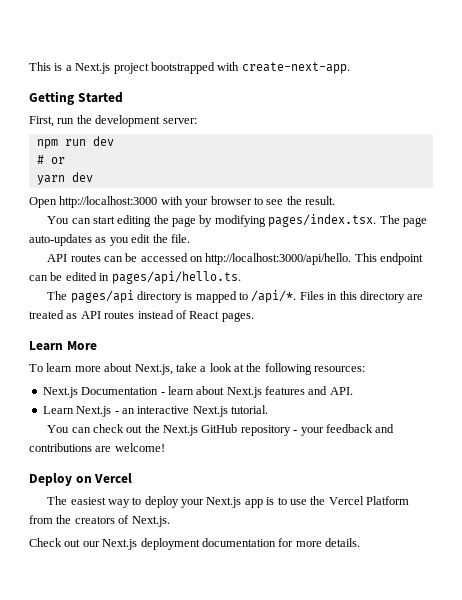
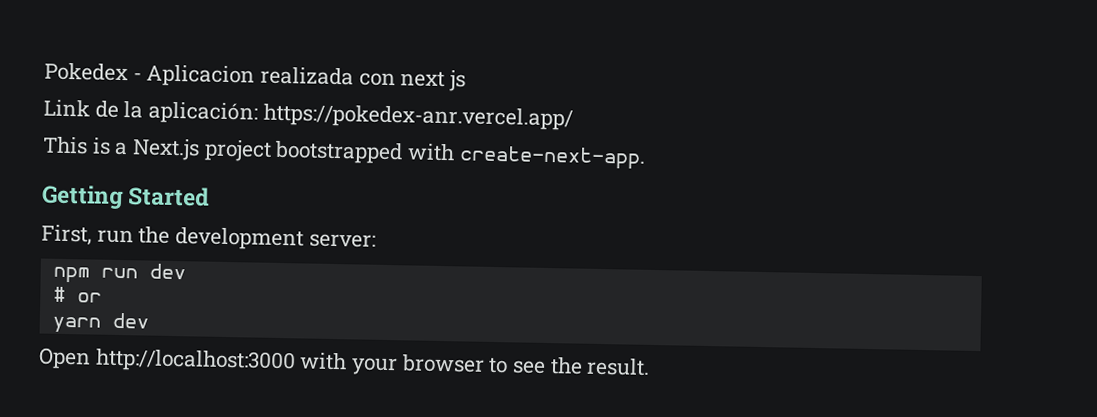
(29, 66) none -> [44,62,467,92] [43,99,573,131] Pokedex - Aplicacion realizada con next js // Link de la aplicación: https://pokedex-anr.vercel.app/ //
[47,214,427,227] [29,234,190,246] [47,253,424,265] [29,271,241,284] [47,290,424,303] [29,310,254,322] [29,341,97,351] [29,363,366,375] [42,386,353,398] [42,405,268,417] [47,424,395,436] [29,443,165,452] [29,473,133,486] [47,496,410,508] [29,515,170,527] [29,538,360,550] // You can start editing the page by modifying pages/index.tsx. The page auto-updates as you edit the file. // API routes can be accessed on http://localhost:3000/api/hello. This endpoint can be edited in pages/api/hello.ts. // The pages/api directory is mapped to /api/*. Files in this directory are treated as API routes instead of React pages. // Learn More // To learn more about Next.js, take a look at the following resources: // Next.js Documentation - learn about Next.js features and API. // Learn Next.js - an interactive Next.js tutorial. // You can check out the Next.js GitHub repository - your feedback and contributions are welcome! // Deploy on Vercel // The easiest way to deploy your Next.js app is to use the Vercel Platform from the creators of Next.js. // Check out our Next.js deployment documentation for more details. -> (651, 366) none

